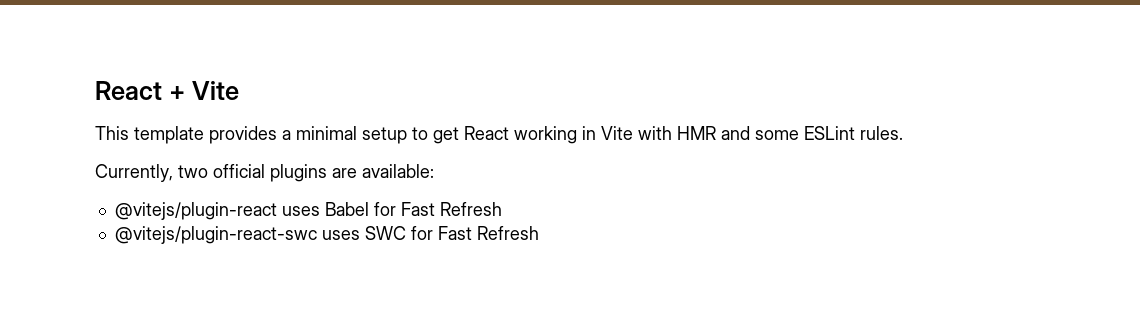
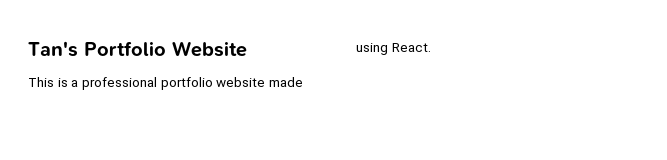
[95,81,239,100] [95,126,903,144] [95,164,434,182] [114,202,502,220] [114,226,539,244] React + Vite // This template provides a minimal setup to get React working in Vite with HMR and some ESLint rules. // Currently, two official plugins are available: // @vitejs/plugin-react uses Babel for Fast Refresh // @vitejs/plugin-react-swc uses SWC for Fast Refresh -> [28,41,247,57] [28,77,303,90] [356,43,431,55] Tan's Portfolio Website // This is a professional portfolio website made using React.

